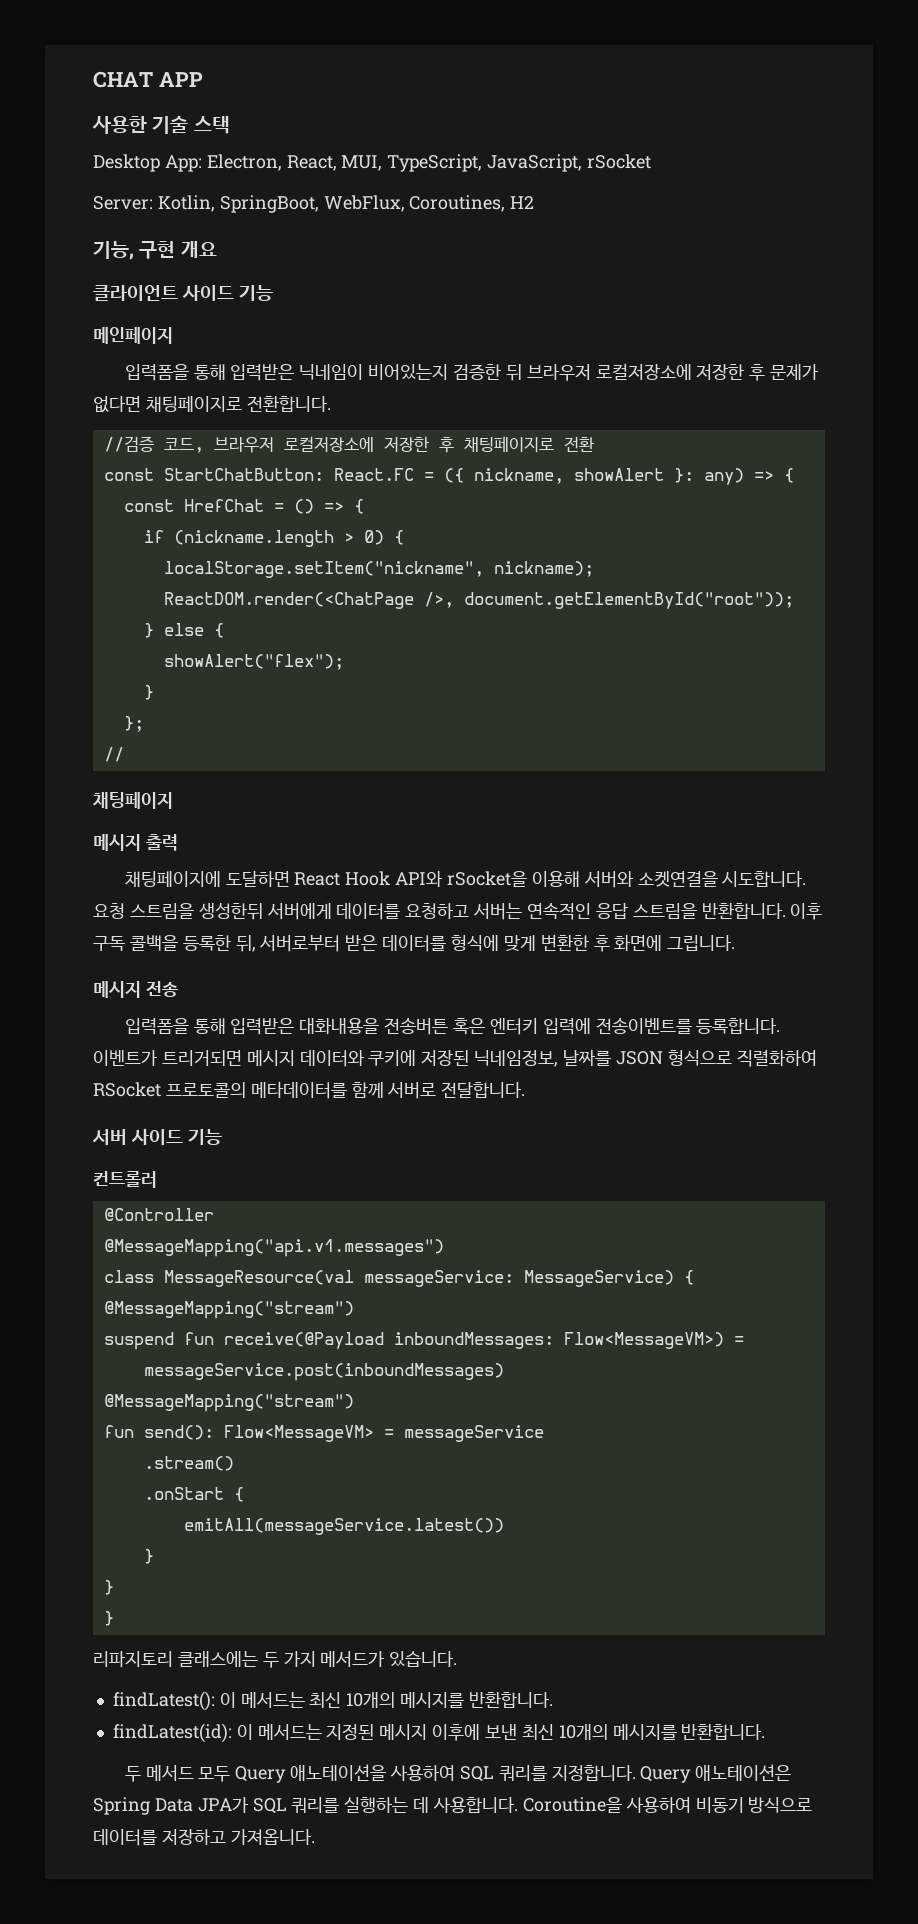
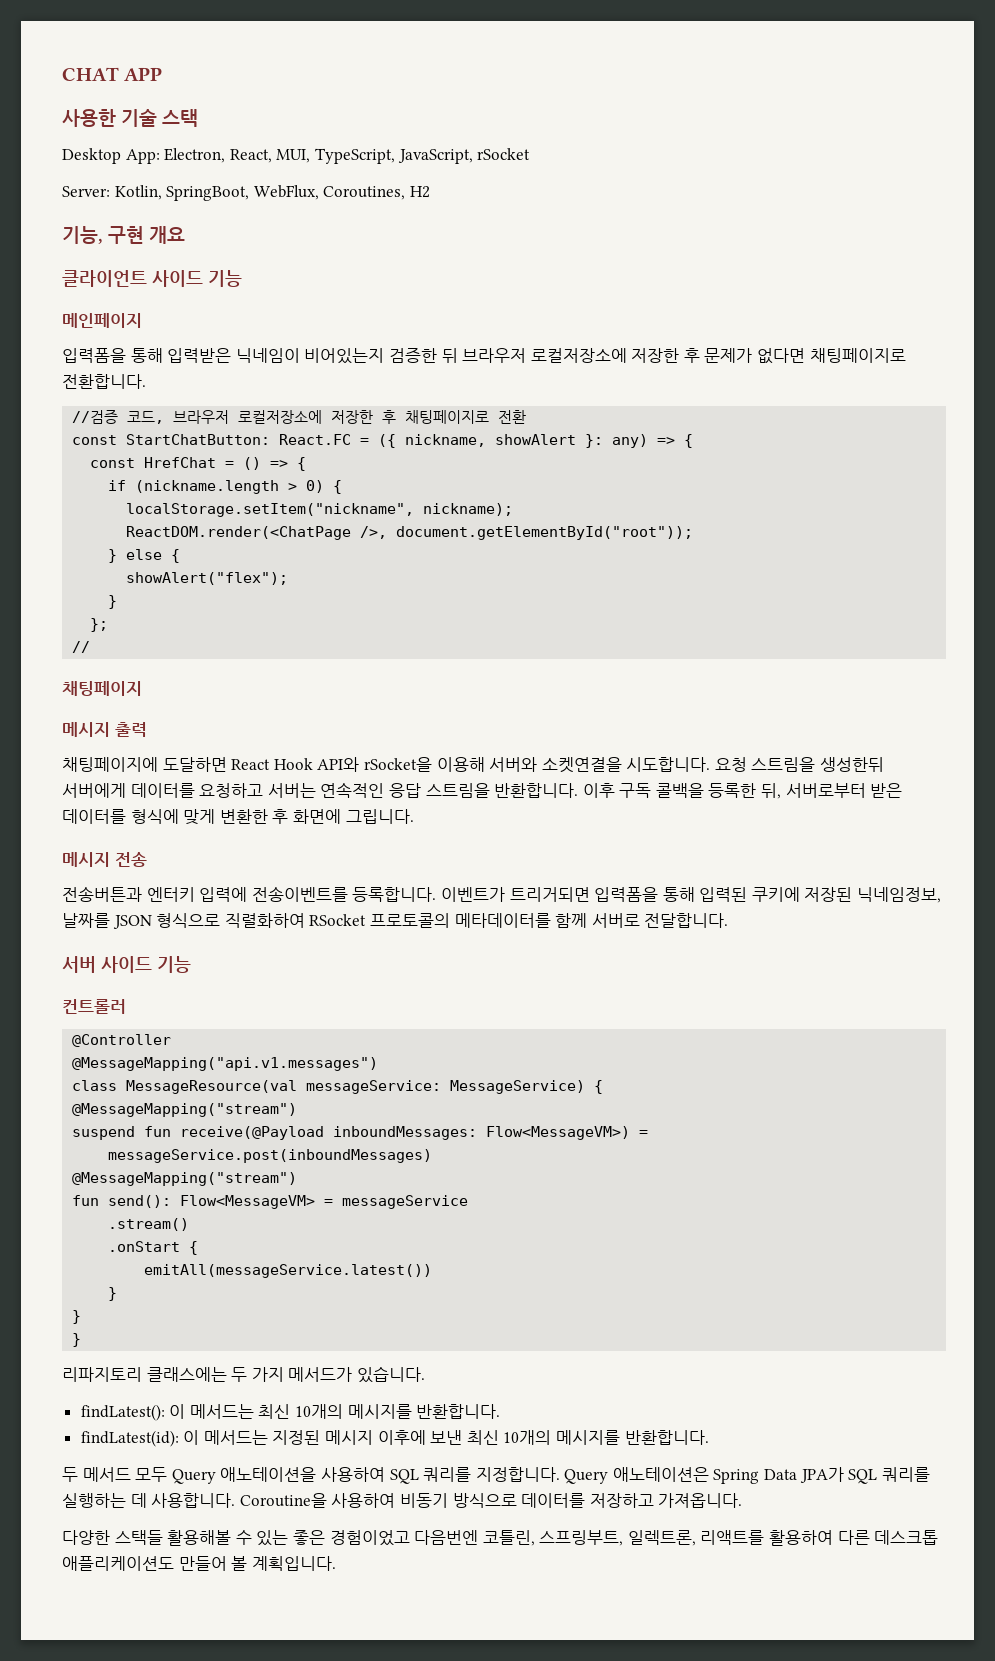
[124,1017,485,1035] 입력폼을 통해 입력받은 대화내용을 전송버튼 혹은 -> [62,886,142,902] 전송버튼과
[246,1050,365,1067] 메시지 데이터와 -> [594,887,748,902] 입력폼을 통해 입력된
(315, 1837) none -> [62,1530,939,1546] [62,1556,336,1571] // 다양한 스택들 활용해볼 수 있는 좋은 경험이었고 다음번엔 코틀린, 스프링부트, 일렉트론, 리액트를 활용하여 다른 데스크톱 애플리케이션도 만들어 볼 계획입니다.

